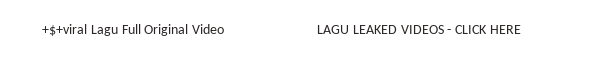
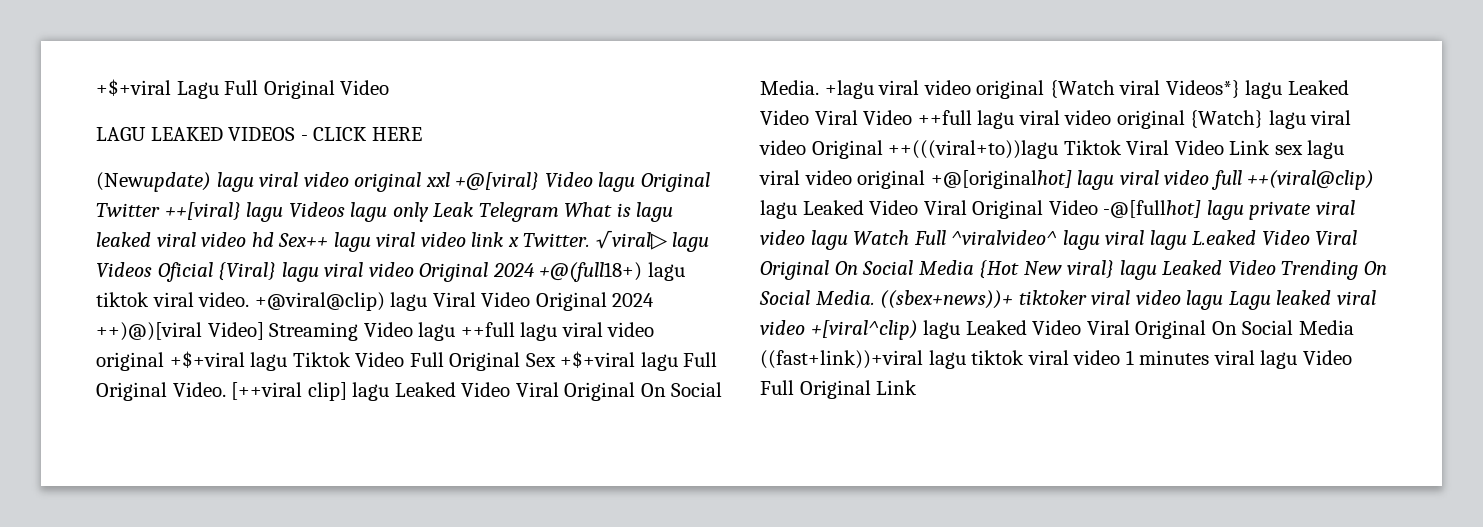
(521, 29) none -> [96,172,710,192] [96,202,674,222] [96,230,710,252] [96,262,685,282] [96,292,655,311] [96,322,655,341] [96,351,718,371] [96,382,723,401] [760,80,1349,99] [760,110,1352,129] [759,140,1345,159] [759,170,1375,190] [760,200,1355,220] [760,230,1358,250] [760,260,1387,280] [759,290,1376,310] [760,320,1354,340] [760,350,1352,369] [760,380,918,399] // (Newupdate) lagu viral video original xxl +@[viral} Video lagu Original Twitter ++[viral} lagu Videos lagu only Leak Telegram What is lagu leaked viral video hd Sex++ lagu viral video link x Twitter. √viral▷ lagu Videos Oficial {Viral} lagu viral video Original 2024 +@(full18+) lagu tiktok viral video. +@viral@clip) lagu Viral Video Original 2024 ++)@)[viral Video] Streaming Video lagu ++full lagu viral video original +$+viral lagu Tiktok Video Full Original Sex +$+viral lagu Full Original Video. [++viral clip] lagu Leaked Video Viral Original On Social Media. +lagu viral video original {Watch viral Videos*} lagu Leaked Video Viral Video ++full lagu viral video original {Watch} lagu viral video Original ++(((viral+to))lagu Tiktok Viral Video Link sex lagu viral video original +@[originalhot] lagu viral video full ++(viral@clip) lagu Leaked Video Viral Original Video -@[fullhot] lagu private viral video lagu Watch Full ^viralvideo^ lagu viral lagu L.eaked Video Viral Original On Social Media {Hot New viral} lagu Leaked Video Trending On Social Media. ((sbex+news))+ tiktoker viral video lagu Lagu leaked viral video +[viral^clip) lagu Leaked Video Viral Original On Social Media ((fast+link))+viral lagu tiktok viral video 1 minutes viral lagu Video Full Original Link

